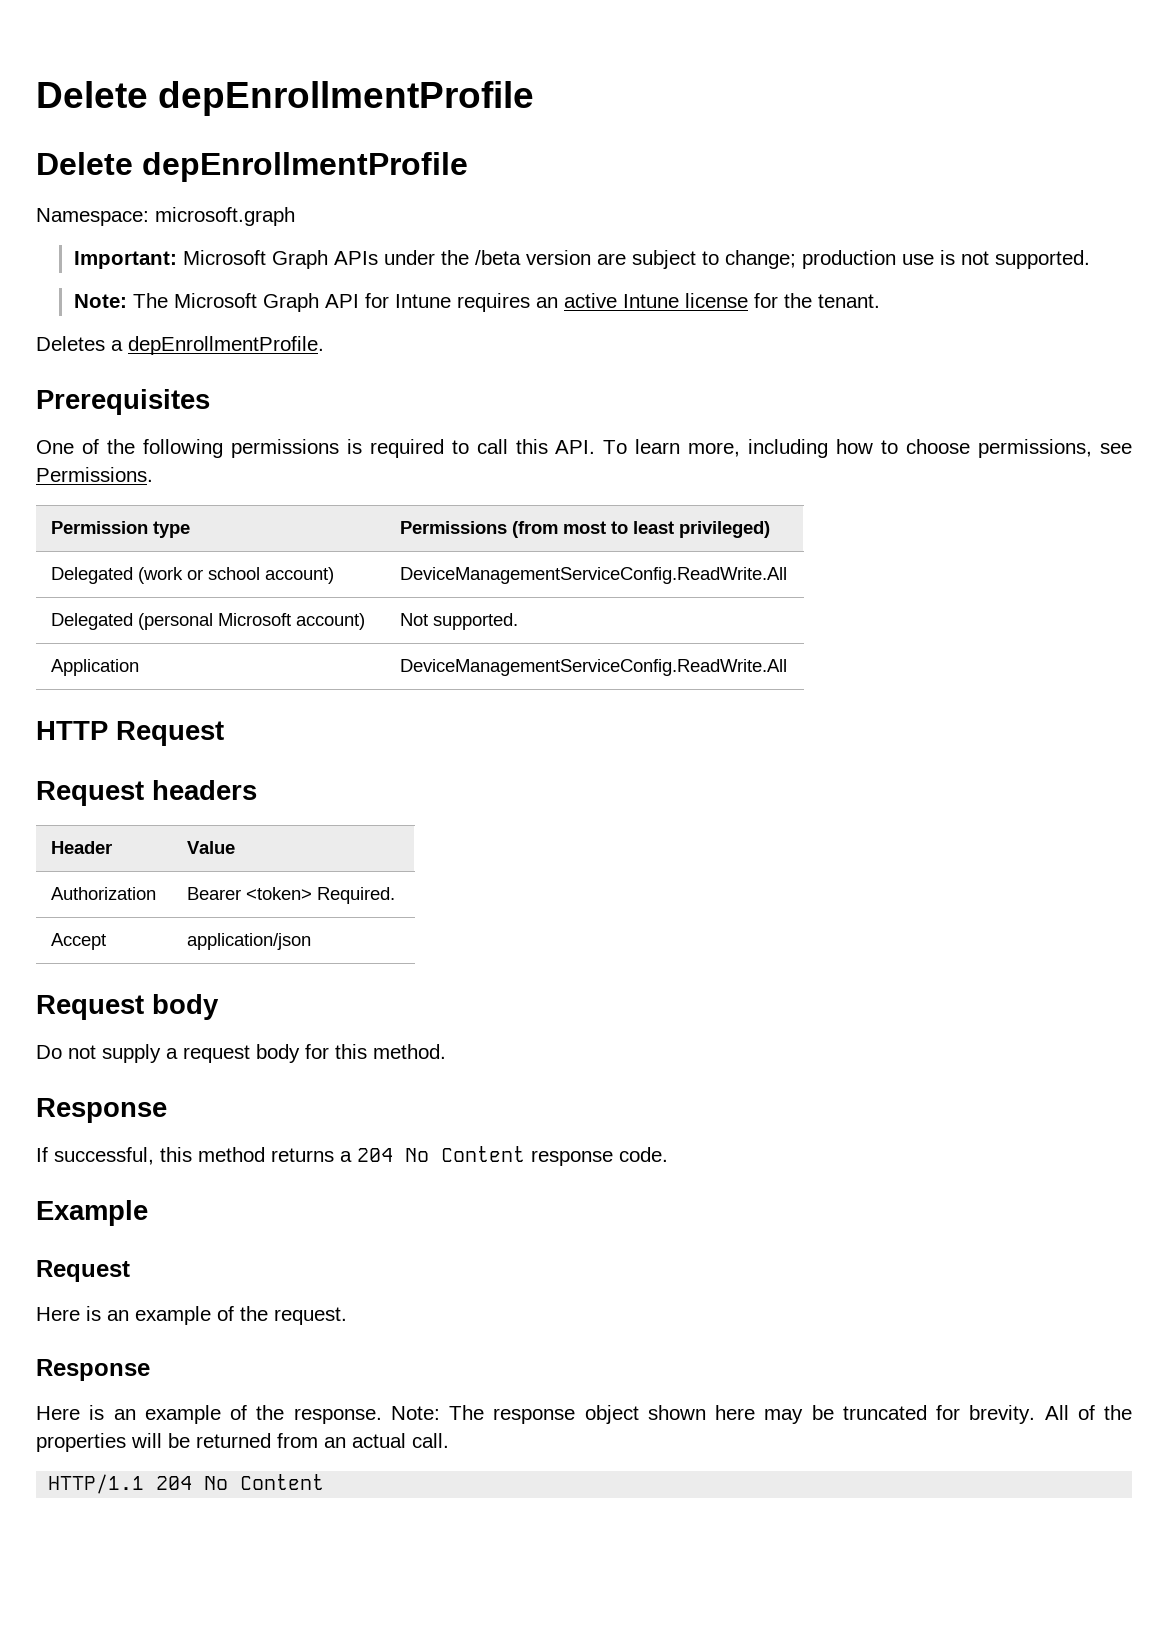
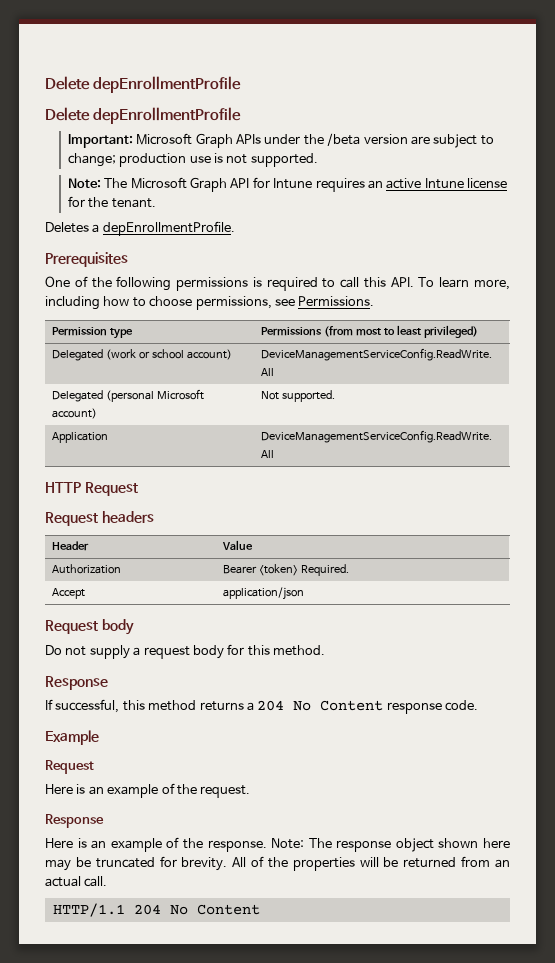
[36,207,295,226] // Namespace: microsoft.graph -> (241, 115) none

